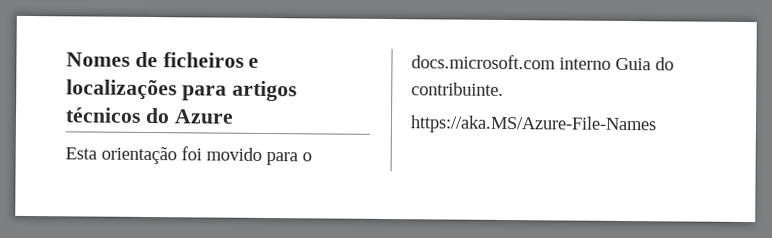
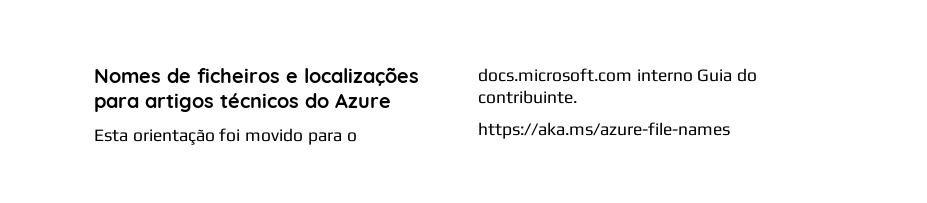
[410,115,657,135] https://aka.MS/Azure-File-Names -> [478,122,730,139] https://aka.ms/azure-file-names

